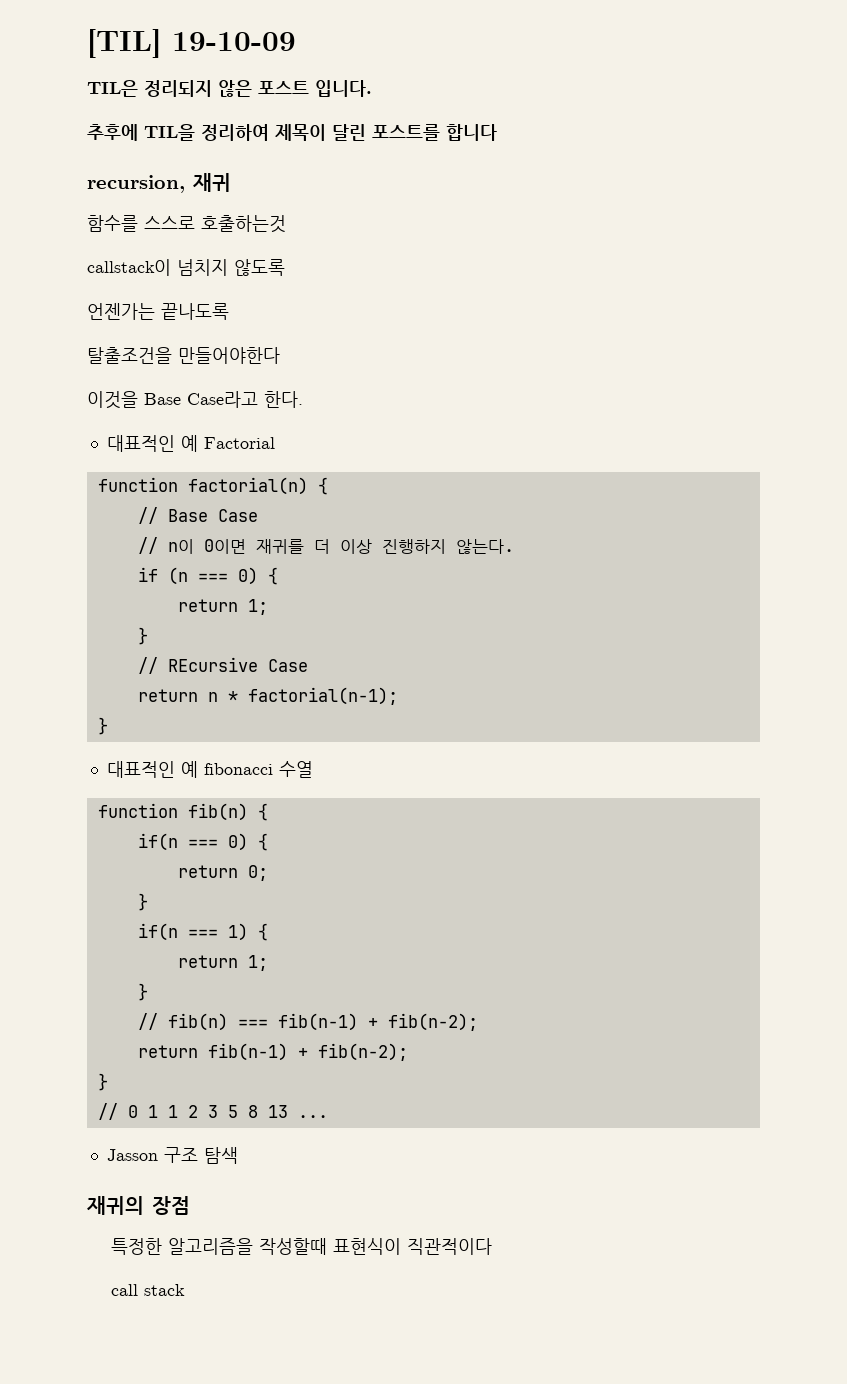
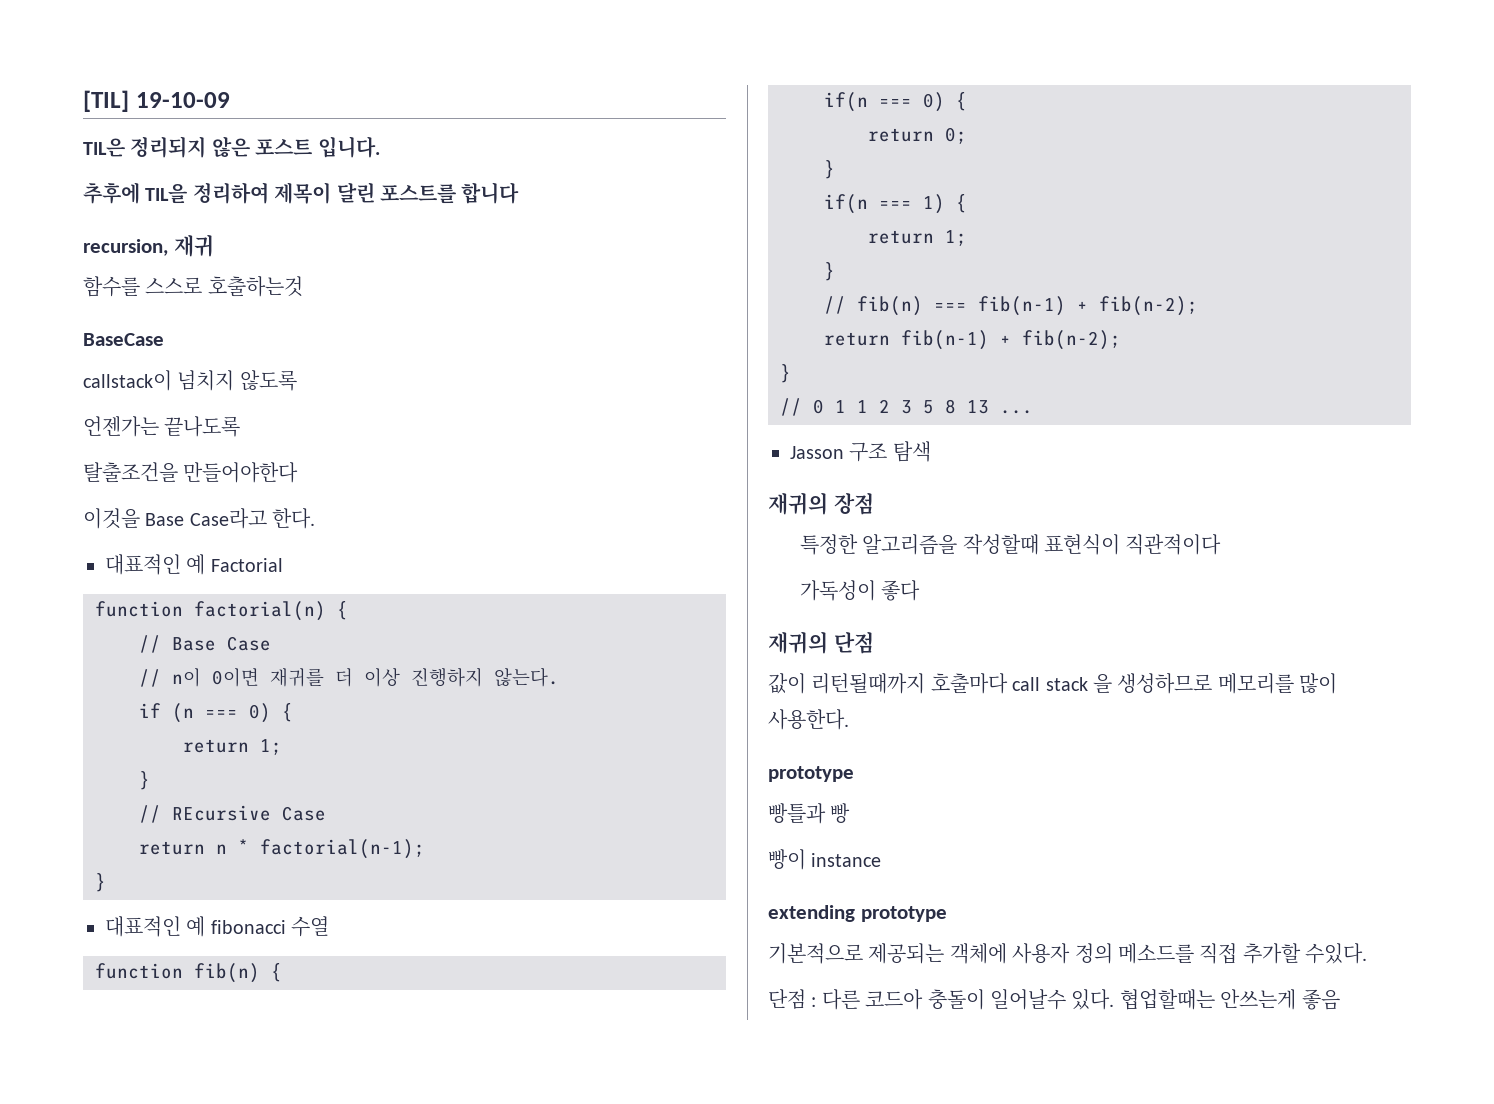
(286, 224) none -> [83,333,164,346] // BaseCase
[111,1284,186,1296] call stack -> [799,580,921,601] [768,631,874,654] [768,673,1338,694] [768,709,849,730] [768,766,854,782] [768,803,851,824] [768,849,882,870] [768,905,947,922] [768,943,1368,964] [768,989,1340,1010] 가독성이 좋다 // 재귀의 단점 // 값이 리턴될때까지 호출마다 call stack 을 생성하므로 메모리를 많이 사용한다. // prototype // 빵틀과 빵 // 빵이 instance // extending prototype // 기본적으로 제공되는 객체에 사용자 정의 메소드를 직접 추가할 수있다. // 단점 : 다른 코드아 충돌이 일어날수 있다. 협업할때는 안쓰는게 좋음

